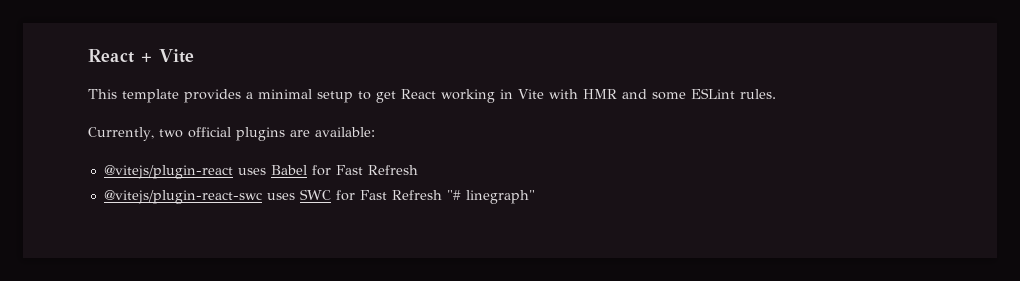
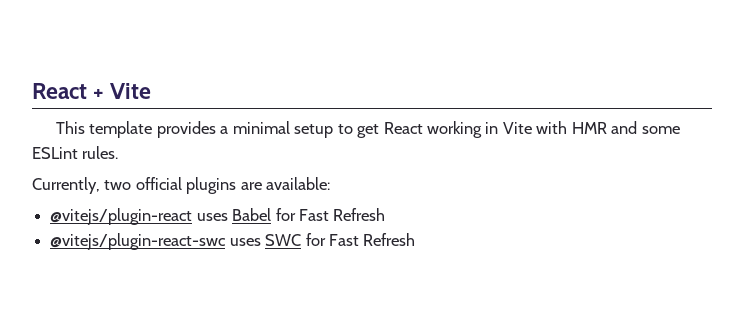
[446,190,535,204] "# linegraph" -> (416, 239) none

